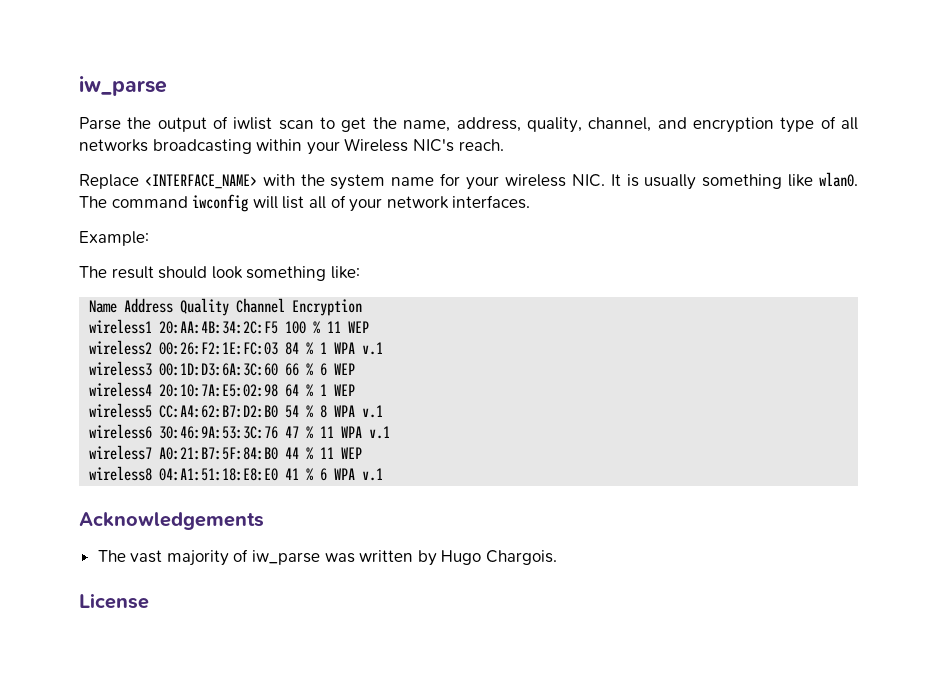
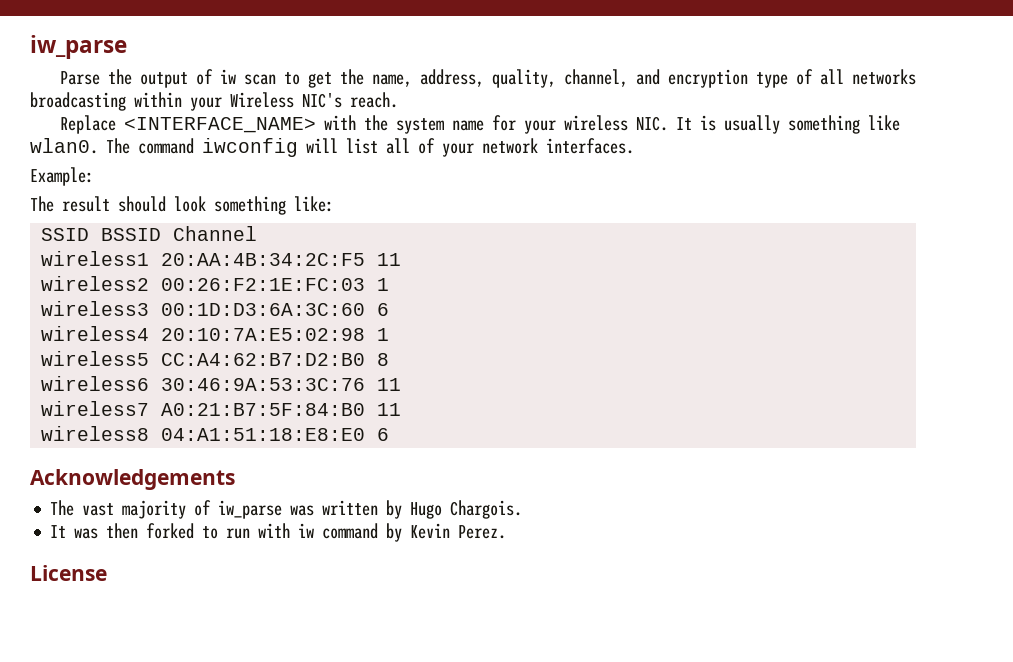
[233,117,273,130] iwlist -> [219,69,236,84] iw
[89,298,230,316] Name Address Quality -> [41,228,162,241] SSID BSSID
[292,299,363,316] Encryption -> (258, 233) none
[285,321,370,334] 100 % 11 WEP -> [377,253,402,266] 11
[285,342,384,355] 84 % 1 WPA v.1 -> [377,278,390,291] 1
[285,363,356,376] 66 % 6 WEP -> [377,303,390,316] 6
[285,384,356,397] 64 % 1 WEP -> [377,328,390,341] 1
[285,405,314,418] 54 % -> (366, 359) none
[334,405,384,418] WPA v.1 -> (390, 359) none
[285,426,391,439] 47 % 11 WPA v.1 -> [377,378,402,391] 11
[285,447,363,460] 44 % 11 WEP -> [377,403,402,416] 11
[285,468,384,481] 41 % 6 WPA v.1 -> [377,428,390,441] 6
(558, 557) none -> [50,523,507,542] // It was then forked to run with iw command by Kevin Perez.

